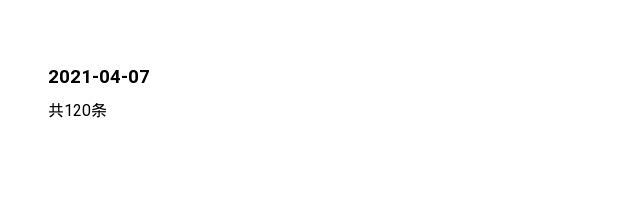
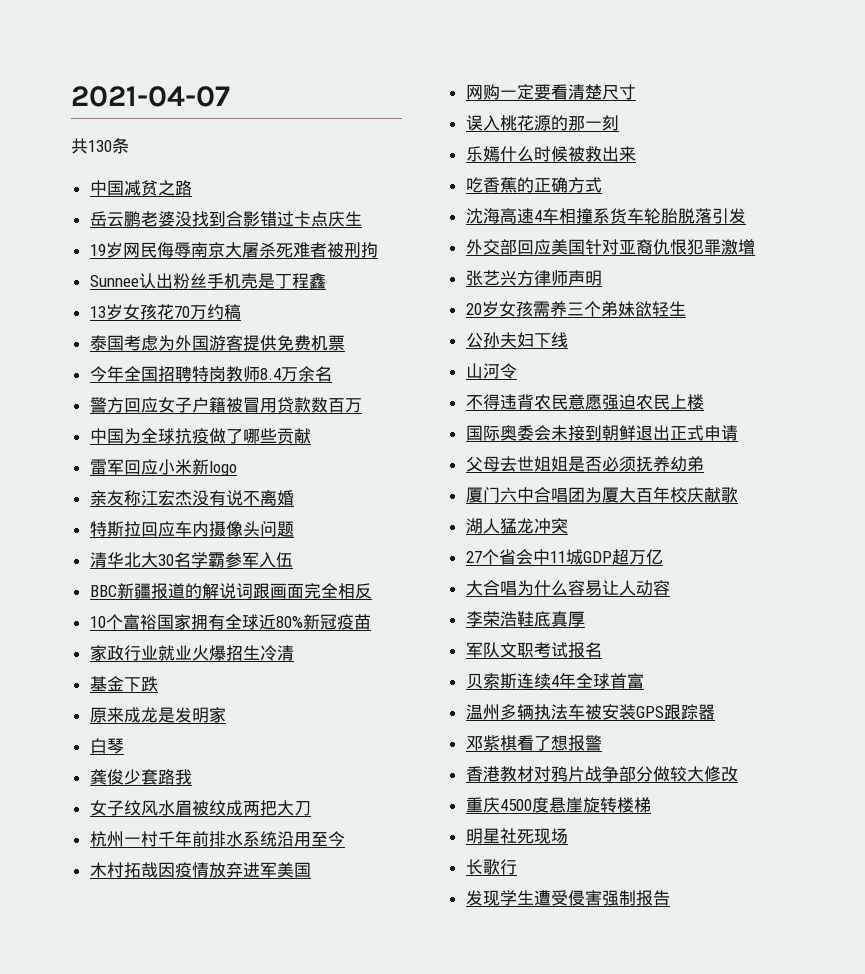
[64,104,91,116] 120 -> [88,140,112,152] 130
(107, 110) none -> [89,180,192,196] [89,211,362,227] [89,242,378,258] [89,273,326,289] [89,304,241,320] [89,335,345,351] [89,365,332,382] [89,397,362,413] [89,428,311,444] [89,459,237,476] [89,490,294,506] [89,521,294,537] [89,552,293,568] [89,583,372,599] [89,614,371,630] [89,645,294,661] [89,676,158,692] [89,707,226,723] [89,738,124,754] [89,769,192,785] [89,800,311,816] [89,830,345,847] [89,862,311,878] [465,84,636,100] [465,115,619,131] [465,146,636,162] [465,177,602,193] [465,208,746,224] [465,239,755,255] [465,270,602,286] [465,301,686,317] [465,332,568,348] [465,363,517,379] [465,394,704,410] [465,425,738,441] [465,456,704,472] [465,486,738,503] [465,518,568,534] [465,549,663,565] [465,580,670,596] [465,611,585,627] [465,642,602,658] [465,672,644,689] [465,704,715,720] [465,735,602,751] [465,766,738,782] [465,797,651,813] [465,828,568,844] [465,859,517,875] [465,890,670,906] // 中国减贫之路 // 岳云鹏老婆没找到合影错过卡点庆生 // 19岁网民侮辱南京大屠杀死难者被刑拘 // Sunnee认出粉丝手机壳是丁程鑫 // 13岁女孩花70万约稿 // 泰国考虑为外国游客提供免费机票 // 今年全国招聘特岗教师8.4万余名 // 警方回应女子户籍被冒用贷款数百万 // 中国为全球抗疫做了哪些贡献 // 雷军回应小米新logo // 亲友称江宏杰没有说不离婚 // 特斯拉回应车内摄像头问题 // 清华北大30名学霸参军入伍 // BBC新疆报道的解说词跟画面完全相反 // 10个富裕国家拥有全球近80%新冠疫苗 // 家政行业就业火爆招生冷清 // 基金下跌 // 原来成龙是发明家 // 白琴 // 龚俊少套路我 // 女子纹风水眉被纹成两把大刀 // 杭州一村千年前排水系统沿用至今 // 木村拓哉因疫情放弃进军美国 // 网购一定要看清楚尺寸 // 误入桃花源的那一刻 // 乐嫣什么时候被救出来 // 吃香蕉的正确方式 // 沈海高速4车相撞系货车轮胎脱落引发 // 外交部回应美国针对亚裔仇恨犯罪激增 // 张艺兴方律师声明 // 20岁女孩需养三个弟妹欲轻生 // 公孙夫妇下线 // 山河令 // 不得违背农民意愿强迫农民上楼 // 国际奥委会未接到朝鲜退出正式申请 // 父母去世姐姐是否必须抚养幼弟 // 厦门六中合唱团为厦大百年校庆献歌 // 湖人猛龙冲突 // 27个省会中11城GDP超万亿 // 大合唱为什么容易让人动容 // 李荣浩鞋底真厚 // 军队文职考试报名 // 贝索斯连续4年全球首富 // 温州多辆执法车被安装GPS跟踪器 // 邓紫棋看了想报警 // 香港教材对鸦片战争部分做较大修改 // 重庆4500度悬崖旋转楼梯 // 明星社死现场 // 长歌行 // 发现学生遭受侵害强制报告

